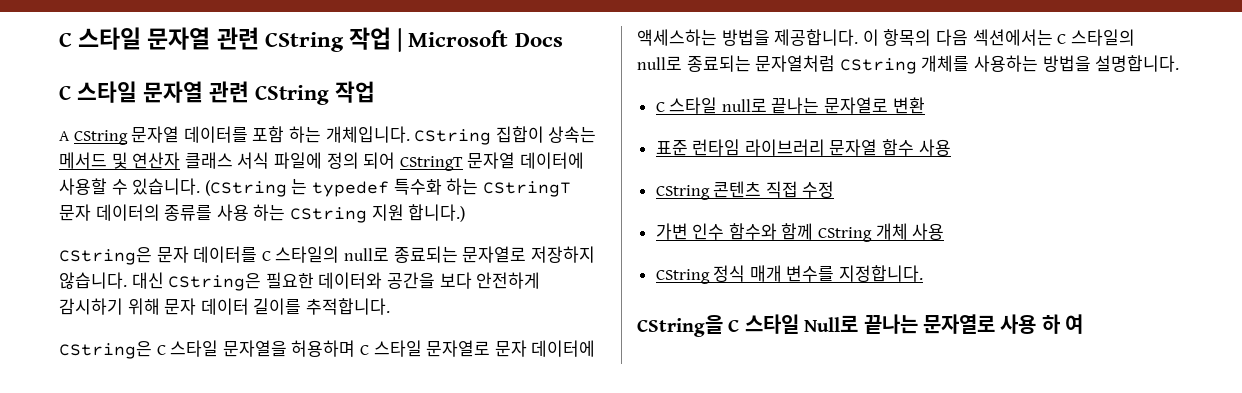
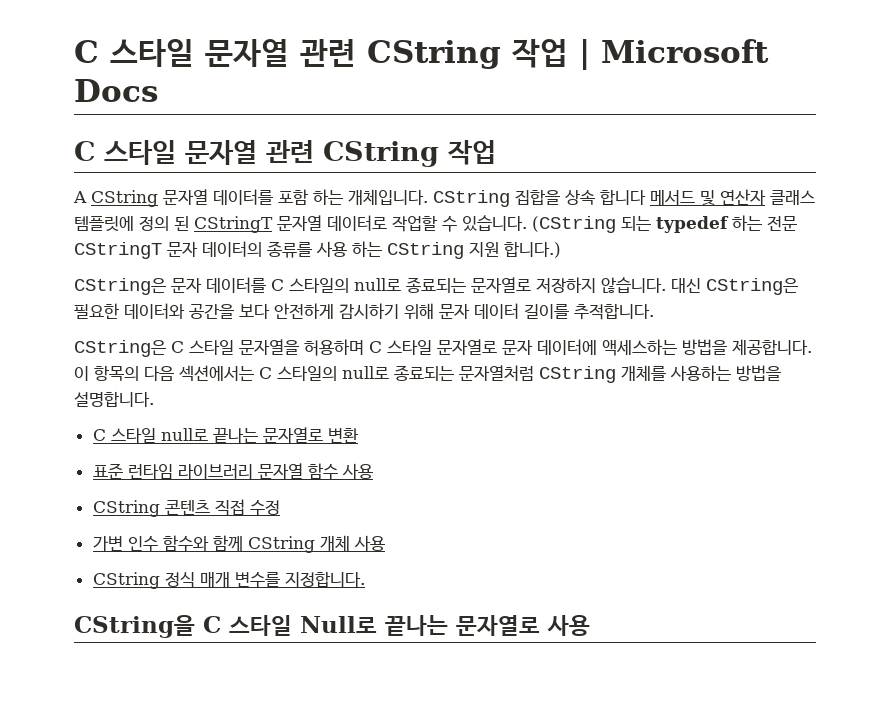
[495,126,597,143] 집합이 상속는 -> [515,189,646,205] 집합을 상속 합니다
[237,152,584,171] [59,178,479,197] 서식 파일에 정의 되어 CStringT 문자열 데이터에 사용할 수 있습니다. (CString 는 typedef 특수화 하는 -> [74,215,797,233] 템플릿에 정의 된 CStringT 문자열 데이터로 작업할 수 있습니다. (CString 되는 typedef 하는 전문
[1041,314,1084,334] 하 여 -> (590, 625) none

